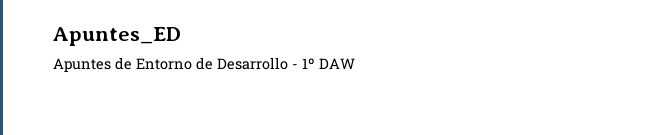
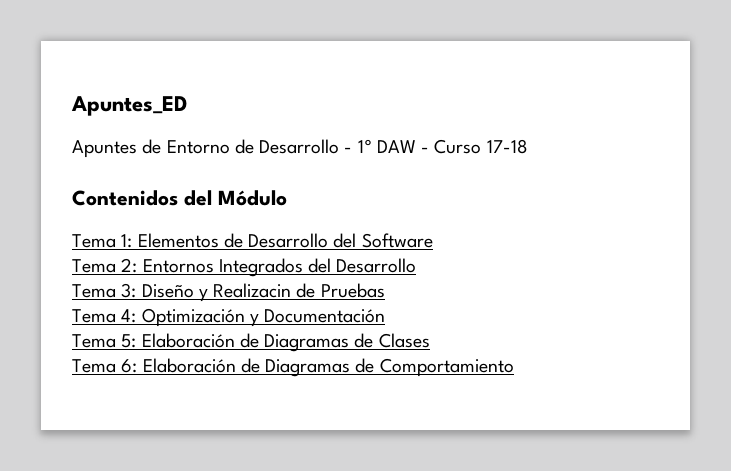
(355, 63) none -> [421,139,528,154] [72,190,287,206] [72,233,433,248] [72,258,417,277] [72,283,385,302] [72,308,386,327] [72,333,430,352] [72,358,514,377] - Curso 17-18 // Contenidos del Módulo // Tema 1: Elementos de Desarrollo del Software // Tema 2: Entornos Integrados del Desarrollo // Tema 3: Diseño y Realizacin de Pruebas // Tema 4: Optimización y Documentación // Tema 5: Elaboración de Diagramas de Clases // Tema 6: Elaboración de Diagramas de Comportamiento

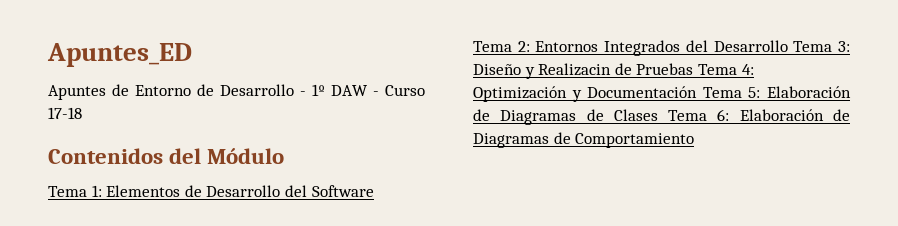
(417, 265) // -> (788, 46) none
(385, 290) // -> (694, 69) none
(386, 316) // -> (698, 92) none
(430, 340) // -> (658, 115) none

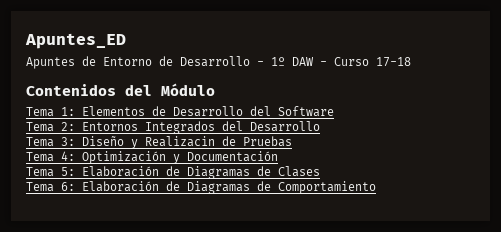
(788, 46) none -> (320, 126) //
(694, 69) none -> (292, 141) //
(698, 92) none -> (278, 156) //
(658, 115) none -> (320, 171) //

